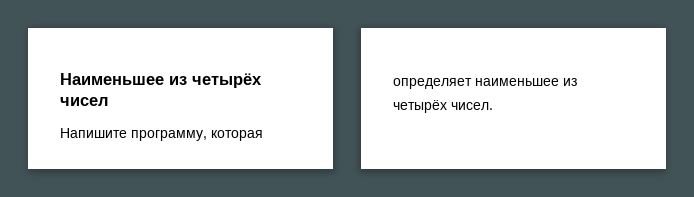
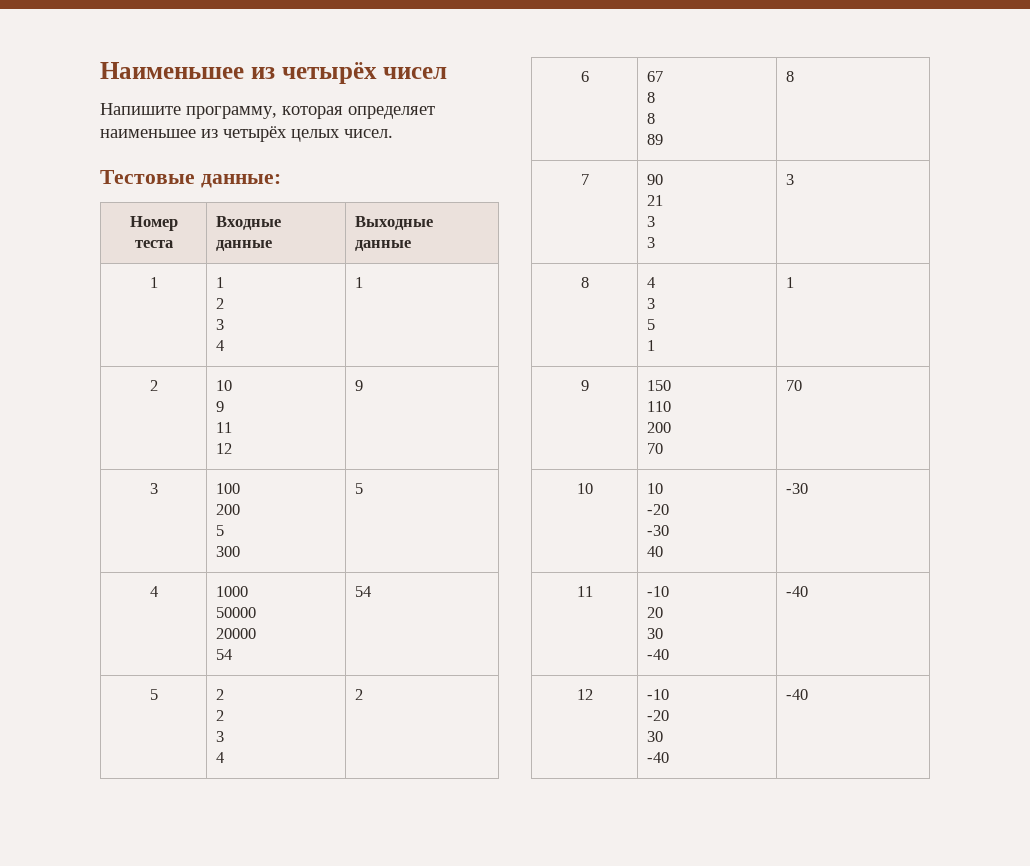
(447, 106) none -> [291,129,340,142] целых
(493, 106) none -> [100,170,281,188] [129,216,178,231] [134,240,173,248] [216,216,282,230] [216,240,273,251] [355,216,434,230] [355,240,412,251] [149,277,158,288] [216,277,225,288] [216,298,225,309] [216,319,225,330] [216,340,225,351] [355,277,364,288] [149,380,158,391] [216,380,233,391] [216,401,225,412] [216,422,233,433] [216,443,233,454] [355,380,364,391] [149,483,158,494] [216,483,241,494] [216,504,241,515] [216,525,225,536] [216,546,241,557] [355,483,364,494] [149,586,158,597] [216,586,249,597] [216,607,257,618] [216,628,257,639] [216,649,233,660] [355,586,372,597] [149,689,158,700] [216,689,225,700] [216,710,225,721] [216,731,225,742] [216,752,225,763] [355,689,364,700] [580,71,589,82] [647,71,664,82] [647,92,656,103] [647,113,656,124] [647,134,664,145] [786,71,795,82] [580,174,589,185] [647,174,664,185] [647,195,664,206] [647,216,656,227] [647,237,656,248] [786,174,795,185] [580,277,589,288] [647,277,656,288] [647,298,656,309] [647,319,656,330] [647,340,656,351] [786,277,795,288] [580,380,589,391] [647,380,672,391] [647,401,672,412] [647,422,672,433] [647,443,664,454] [786,380,803,391] [576,483,593,494] [647,483,664,494] [647,504,670,515] [647,525,670,536] [647,546,664,557] [786,483,809,494] [576,586,593,597] [647,586,670,597] [647,607,664,618] [647,628,664,639] [647,649,670,660] [786,586,809,597] [576,689,593,700] [647,689,670,700] [647,710,670,721] [647,731,664,742] [647,752,670,763] [786,689,809,700] // Тестовые данные: // Номер теста | Входные данные | Выходные данные // 1 | 1 // 2 // 3 // 4 | 1 // 2 | 10 // 9 // 11 // 12 | 9 // 3 | 100 // 200 // 5 // 300 | 5 // 4 | 1000 // 50000 // 20000 // 54 | 54 // 5 | 2 // 2 // 3 // 4 | 2 // 6 | 67 // 8 // 8 // 89 | 8 // 7 | 90 // 21 // 3 // 3 | 3 // 8 | 4 // 3 // 5 // 1 | 1 // 9 | 150 // 110 // 200 // 70 | 70 // 10 | 10 // -20 // -30 // 40 | -30 // 11 | -10 // 20 // 30 // -40 | -40 // 12 | -10 // -20 // 30 // -40 | -40

